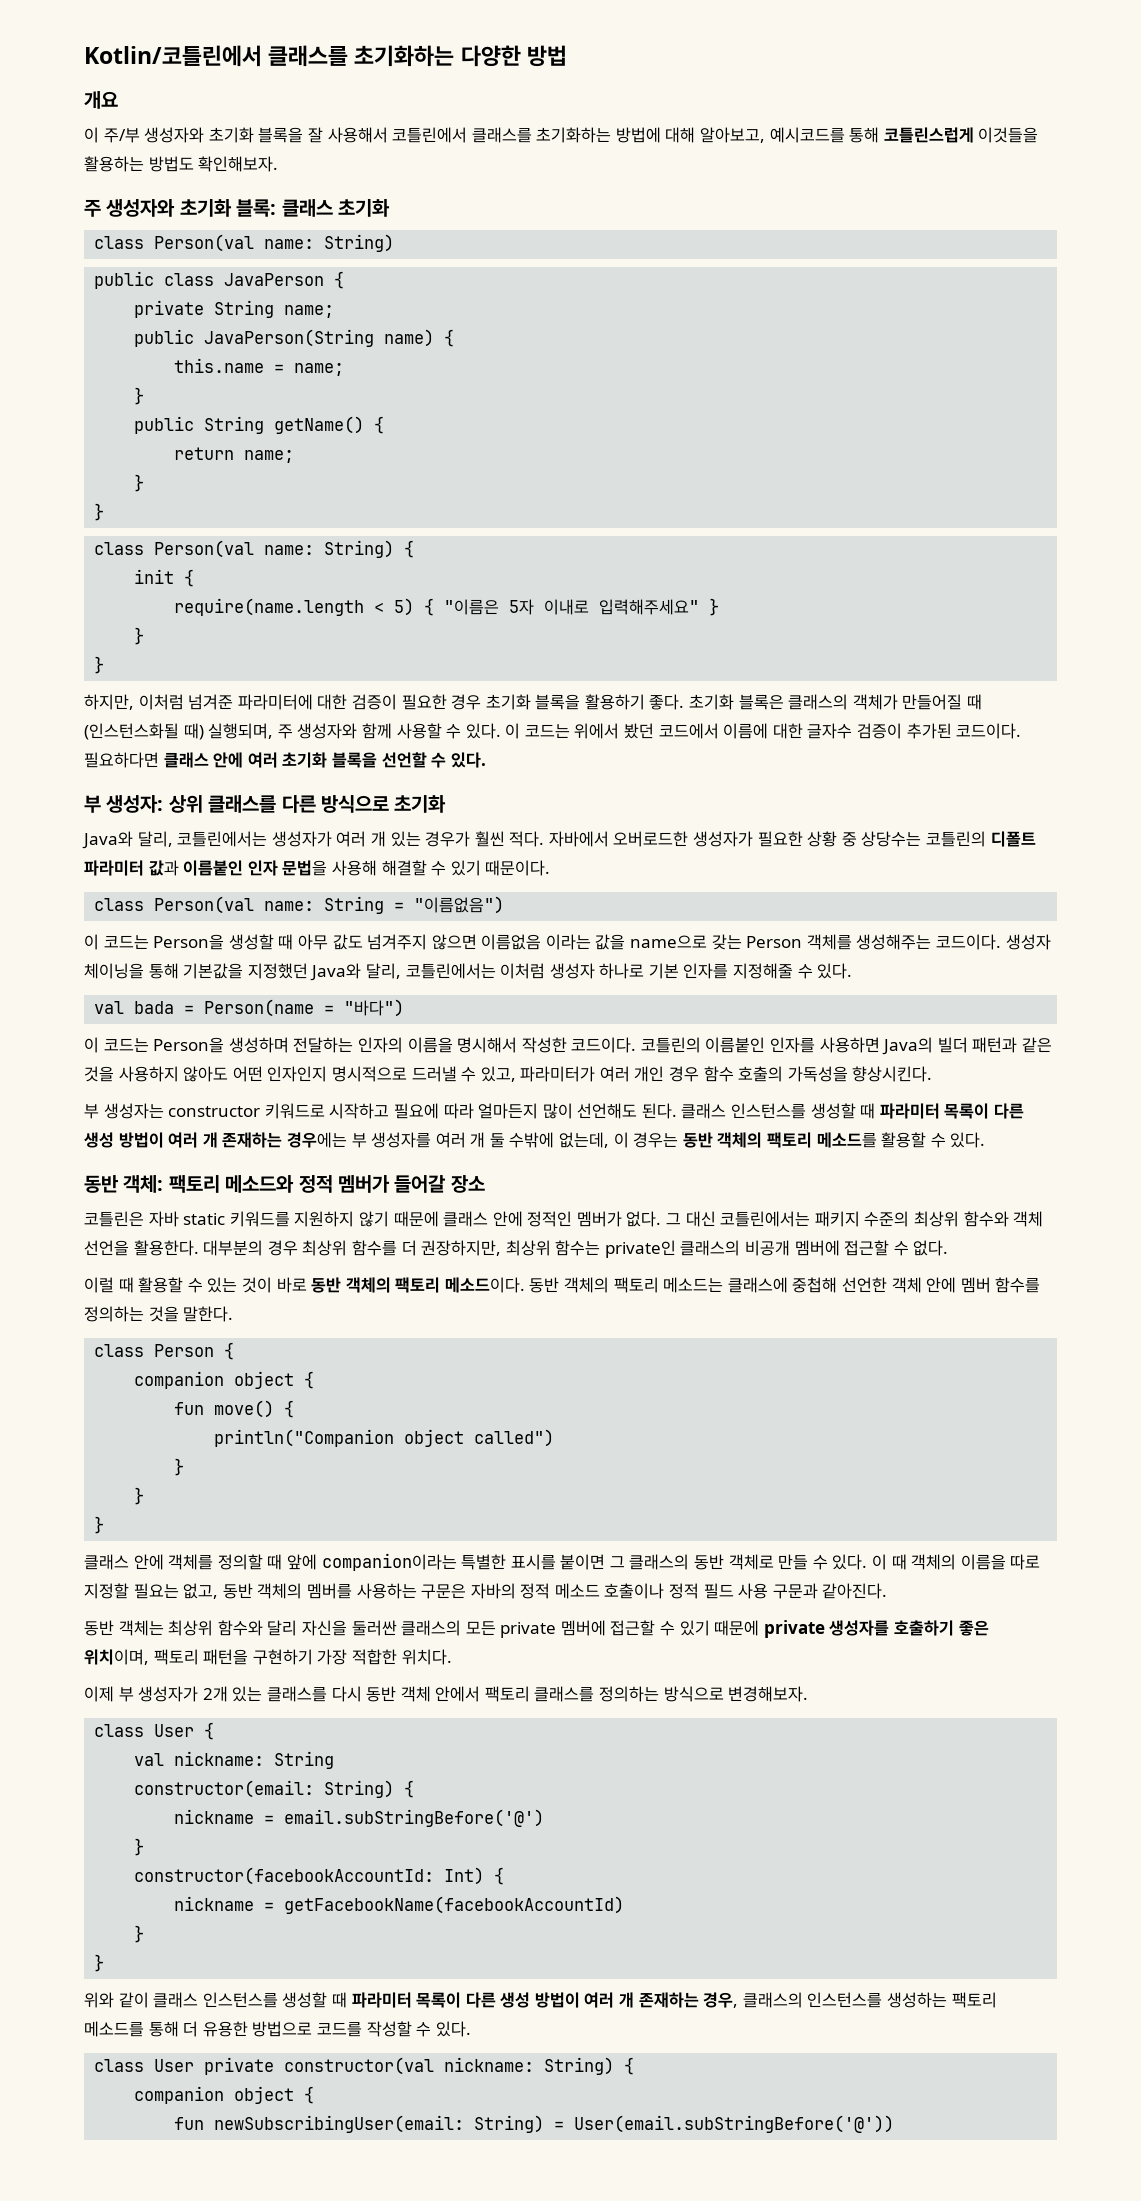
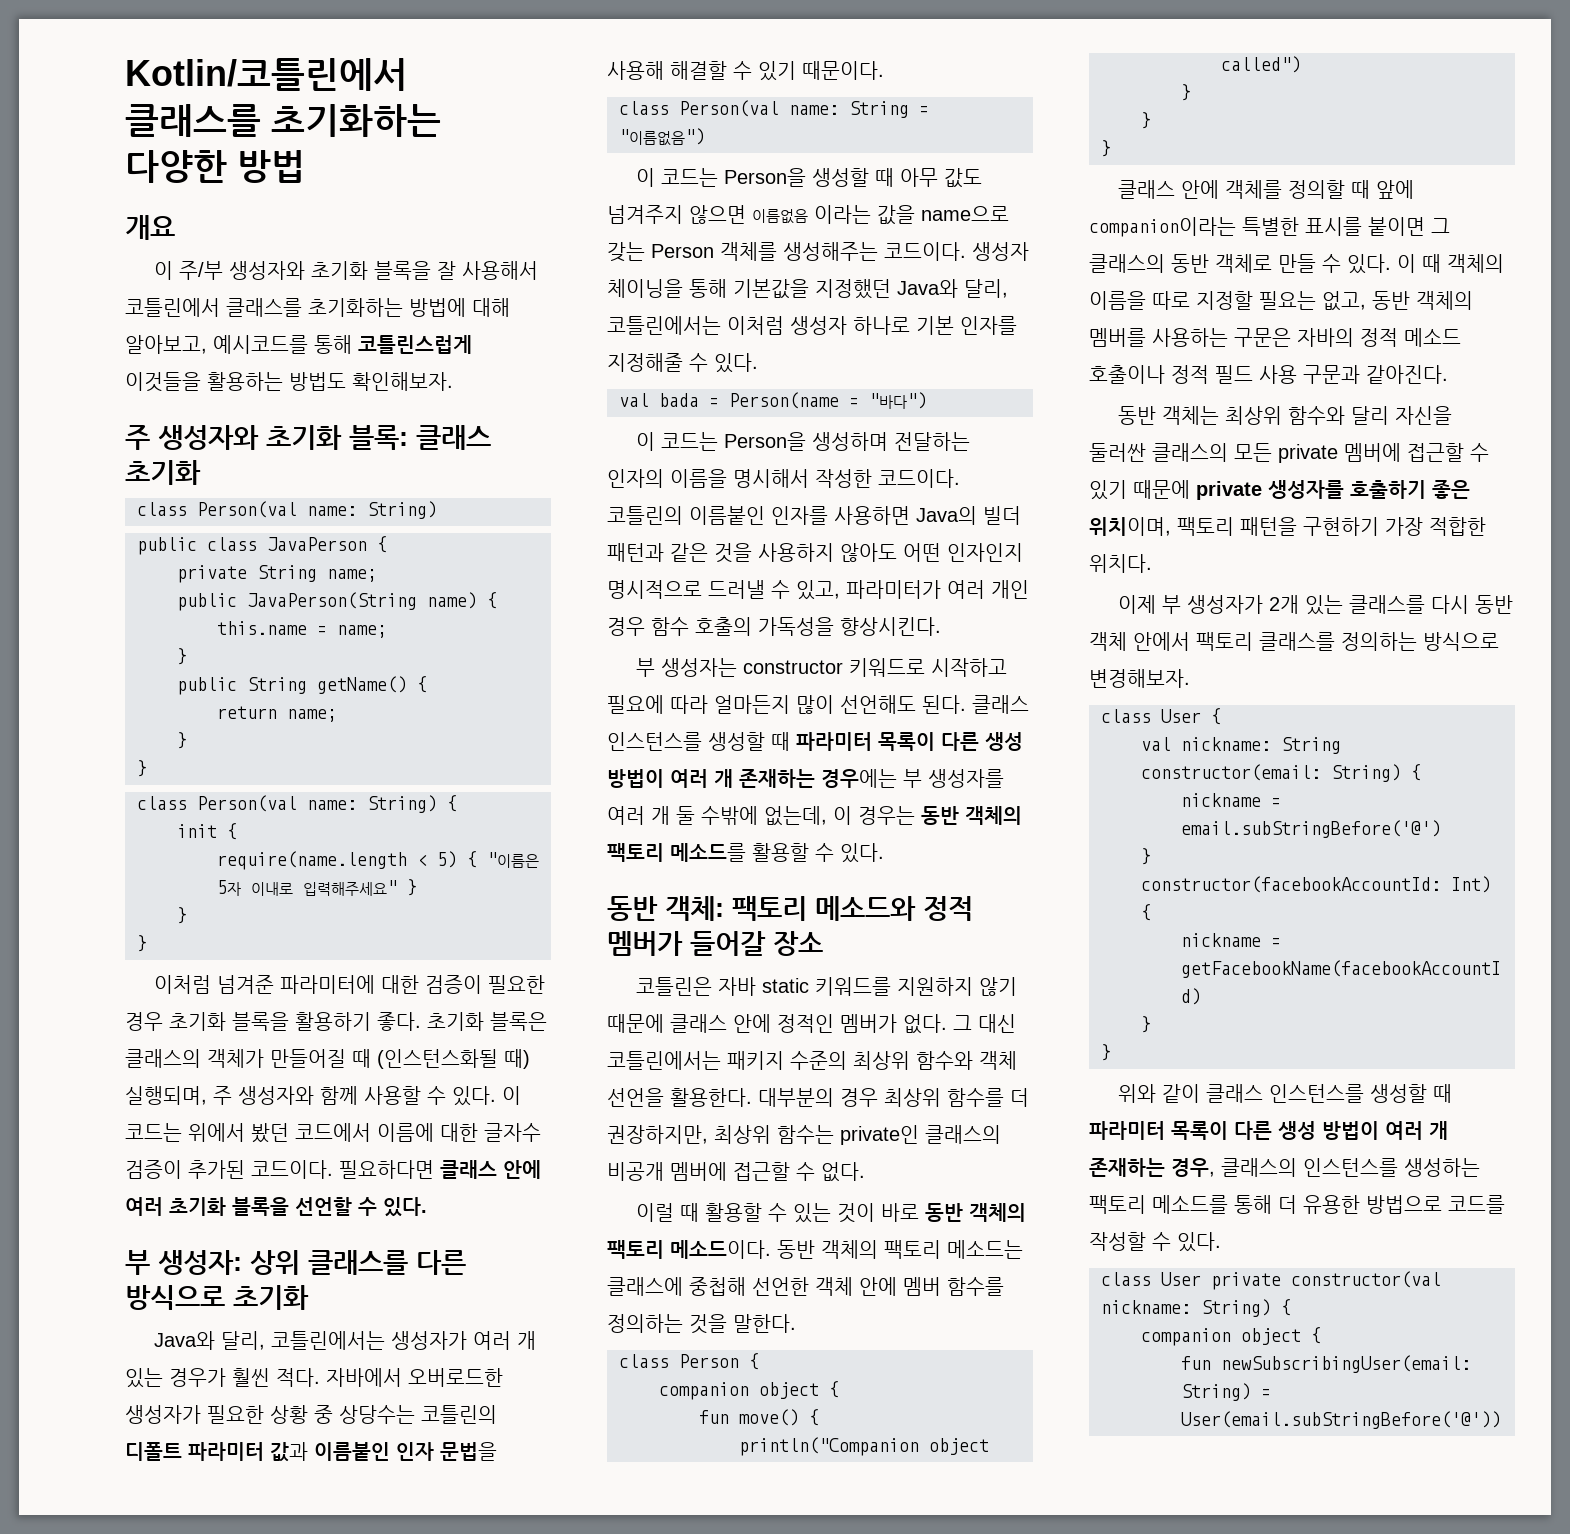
[84,694,134,710] 하지만, -> (147, 943) none

